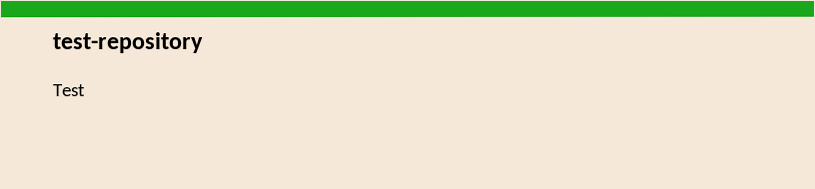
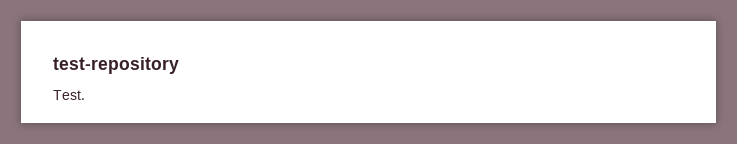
[52,84,86,97] Test -> [53,90,85,100] Test.

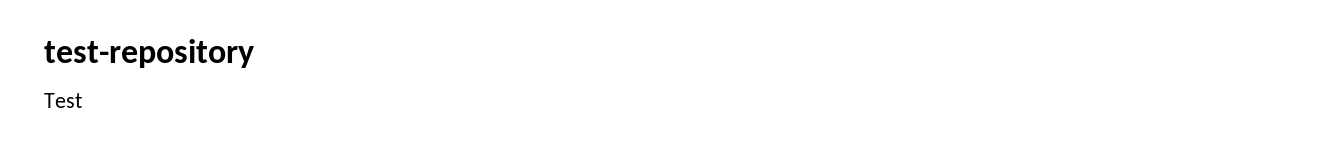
[53,90,85,100] Test. -> [44,93,82,108] Test

